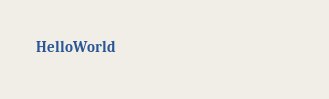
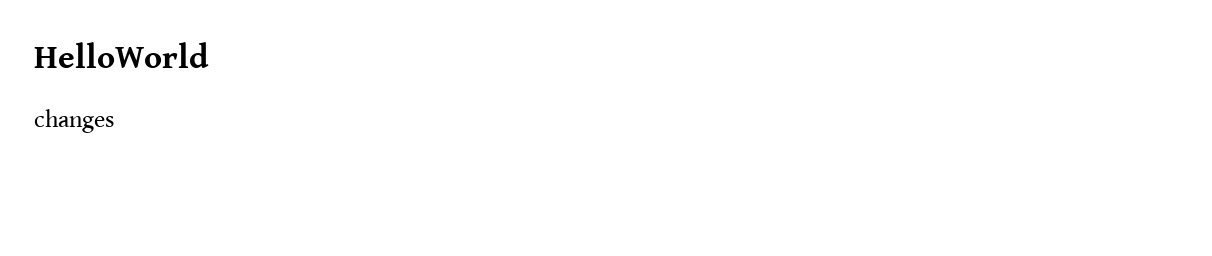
(116, 46) none -> [34,109,115,133] // changes

